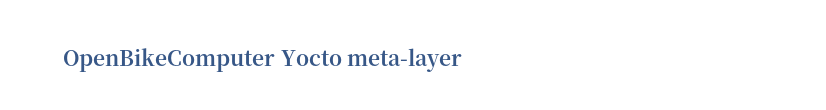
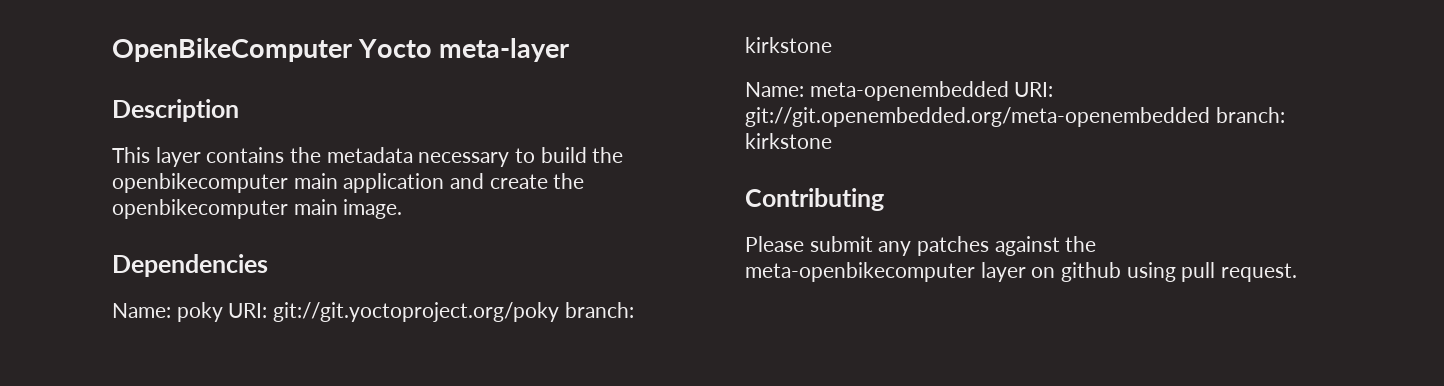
(463, 60) none -> [112,99,239,122] [112,147,624,167] [112,173,585,193] [112,199,403,219] [112,254,268,277] [112,302,634,322] [745,37,832,53] [745,81,1054,101] [745,107,1285,127] [745,133,832,149] [745,188,884,211] [745,236,1097,256] [745,262,1298,282] // Description // This layer contains the metadata necessary to build the openbikecomputer main application and create the openbikecomputer main image. // Dependencies // Name: poky URI: git://git.yoctoproject.org/poky branch: kirkstone // Name: meta-openembedded URI: git://git.openembedded.org/meta-openembedded branch: kirkstone // Contributing // Please submit any patches against the meta-openbikecomputer layer on github using pull request.

